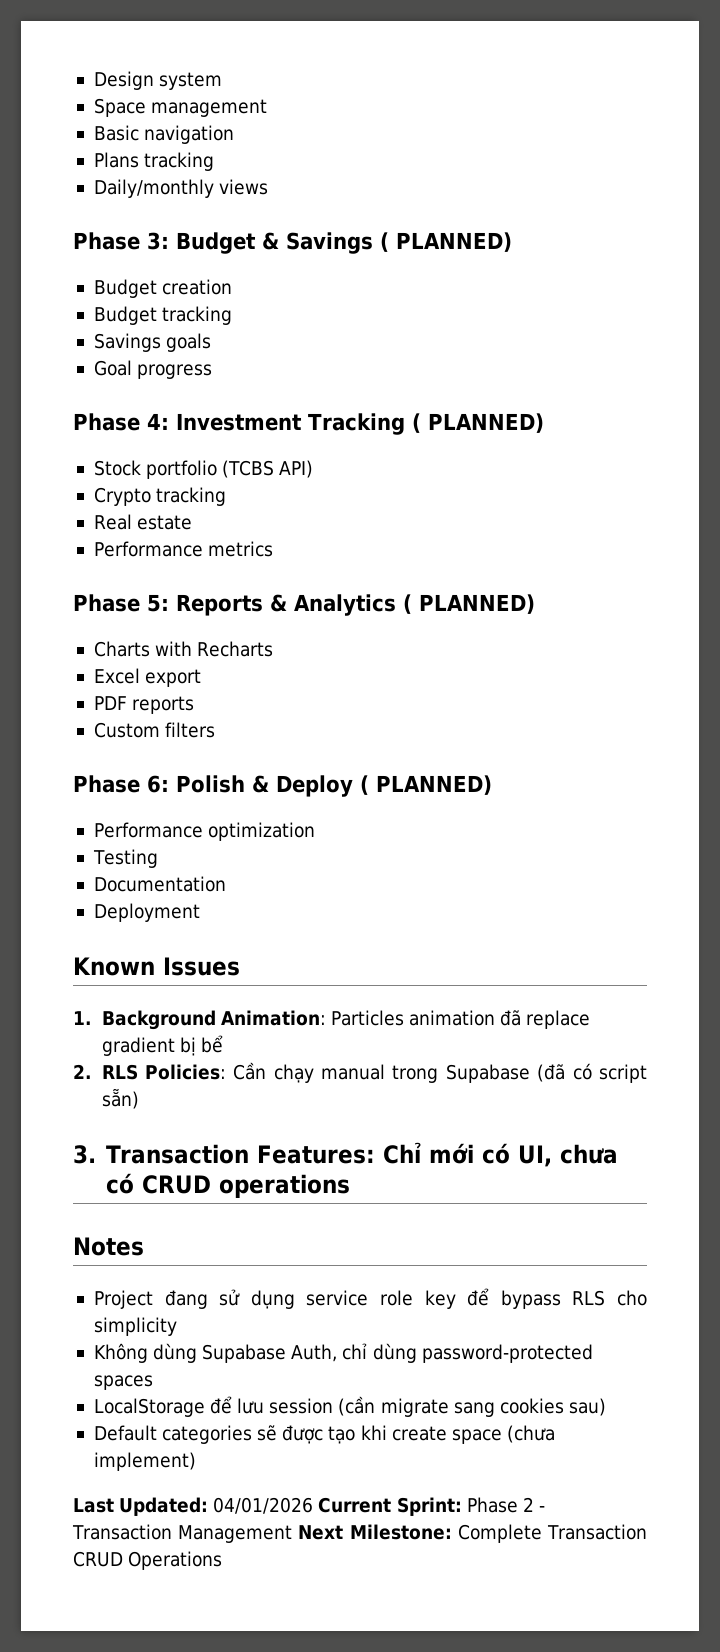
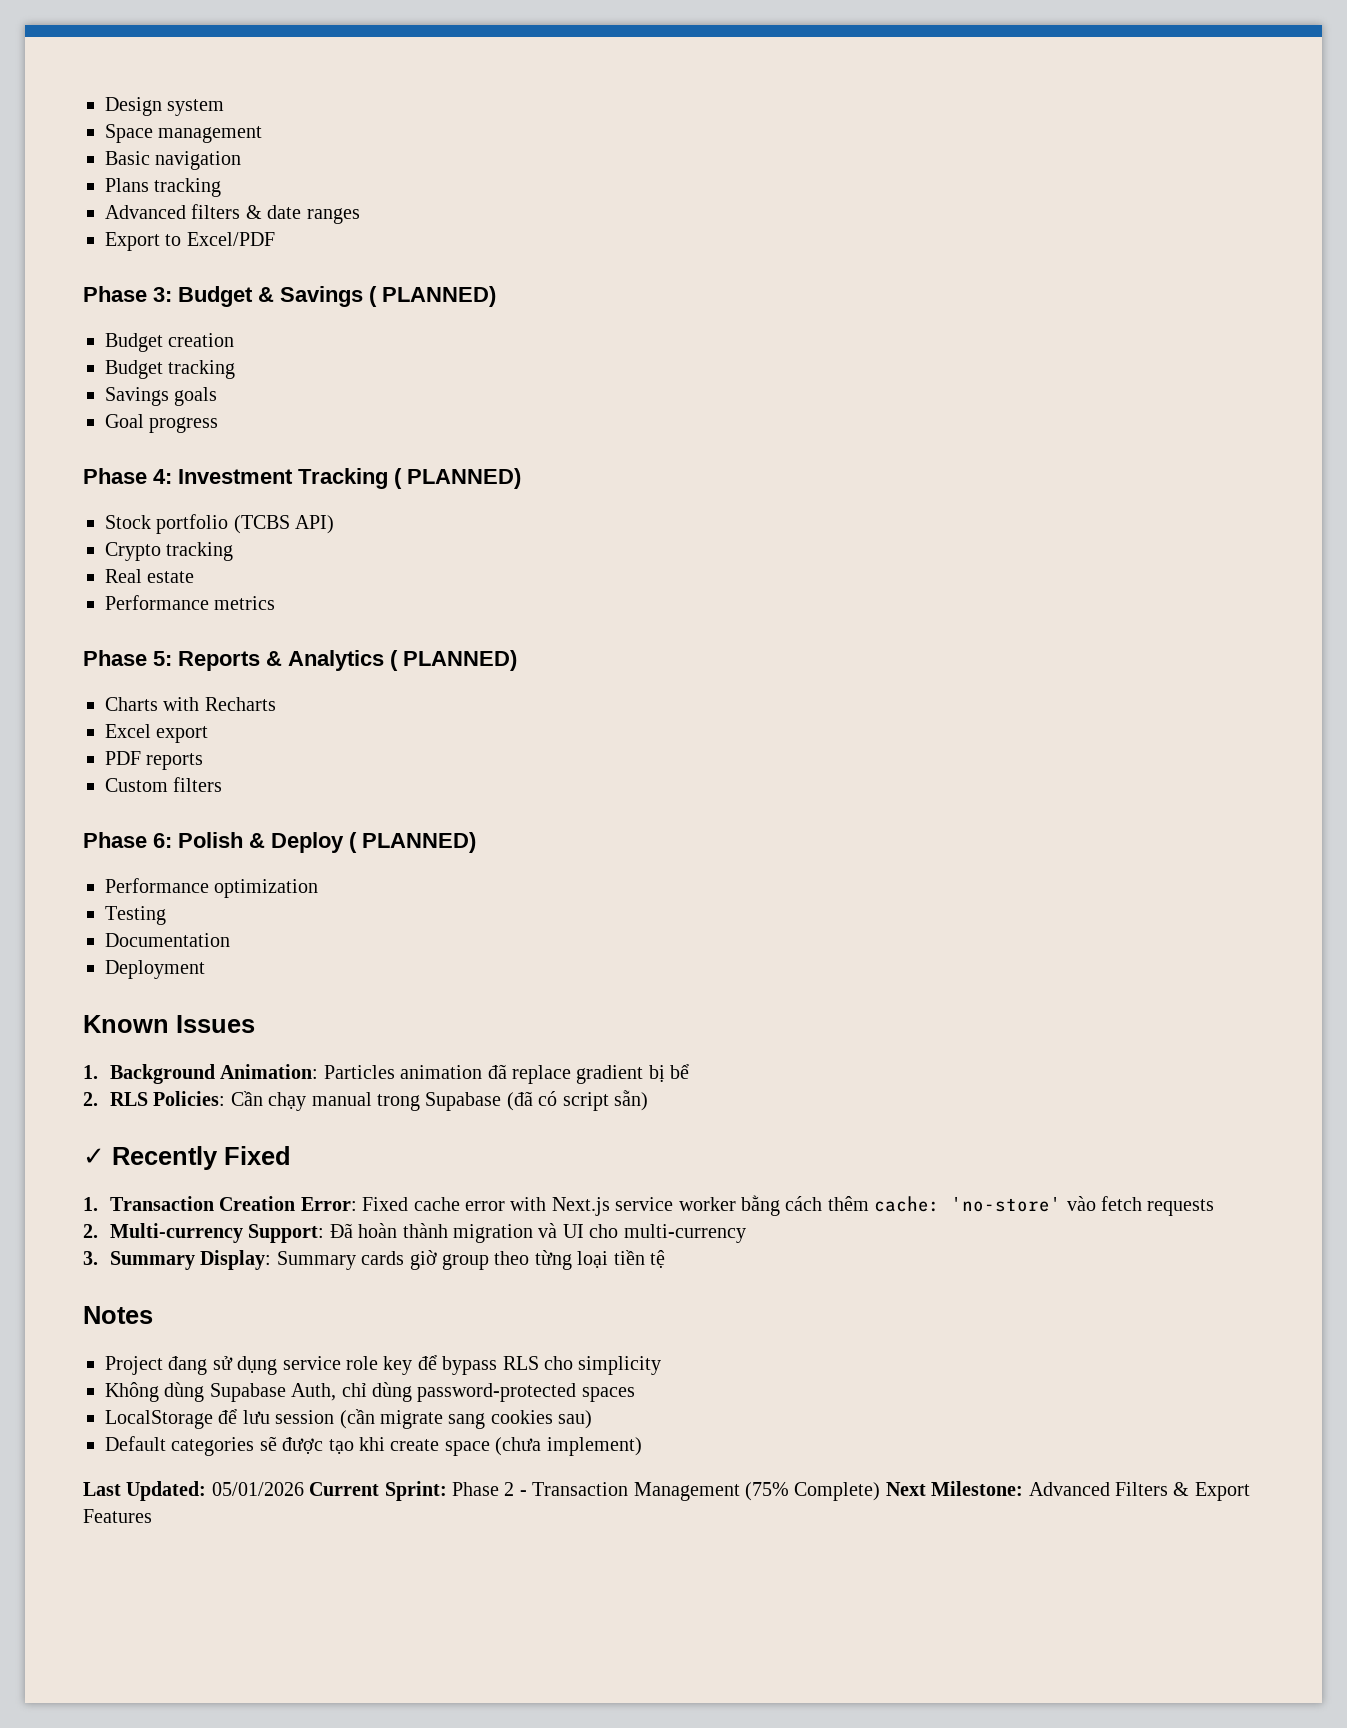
[93,179,269,198] Daily/monthly views -> [105,204,360,224] [105,232,275,251] Advanced filters & date ranges // Export to Excel/PDF
[73,1142,619,1167] [105,1173,350,1198] 3. Transaction Features: Chỉ mới có UI, chưa có CRUD operations -> [83,1146,291,1170] [83,1195,1215,1216] [83,1223,746,1243] [83,1250,665,1270] ✓ Recently Fixed // 1. Transaction Creation Error: Fixed cache error with Next.js service worker bằng cách thêm cache: 'no-store' vào fetch requests // 2. Multi-currency Support: Đã hoàn thành migration và UI cho multi-currency // 3. Summary Display: Summary cards giờ group theo từng loại tiền tệ
[213,1497,314,1514] 04/01/2026 -> [211,1482,304,1496] 05/01/2026
[298,1524,648,1543] [73,1551,223,1570] Next Milestone: Complete Transaction CRUD Operations -> [744,1481,1250,1501] [83,1509,152,1523] (75% Complete) Next Milestone: Advanced Filters & Export Features

